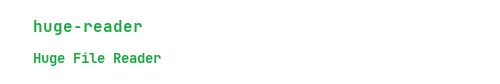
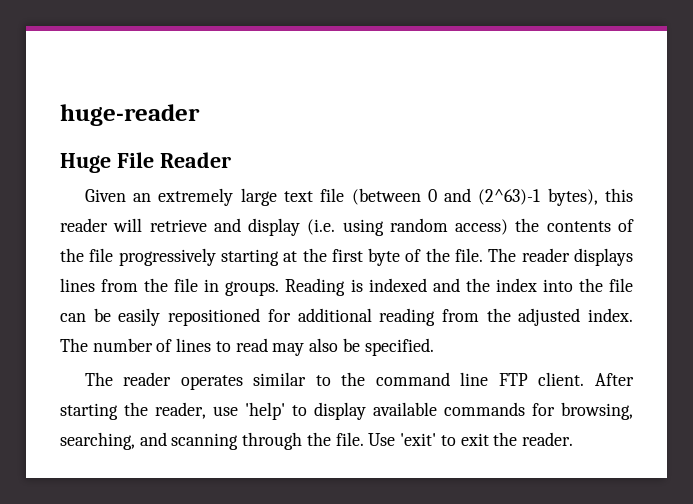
(161, 58) none -> [84,188,633,206] [60,218,634,236] [60,248,634,266] [60,278,633,296] [60,308,633,326] [60,338,434,356] [84,372,635,390] [60,402,633,420] [60,432,573,450] // Given an extremely large text file (between 0 and (2^63)-1 bytes), this reader will retrieve and display (i.e. using random access) the contents of the file progressively starting at the first byte of the file. The reader displays lines from the file in groups. Reading is indexed and the index into the file can be easily repositioned for additional reading from the adjusted index. The number of lines to read may also be specified. // The reader operates similar to the command line FTP client. After starting the reader, use 'help' to display available commands for browsing, searching, and scanning through the file. Use 'exit' to exit the reader.

